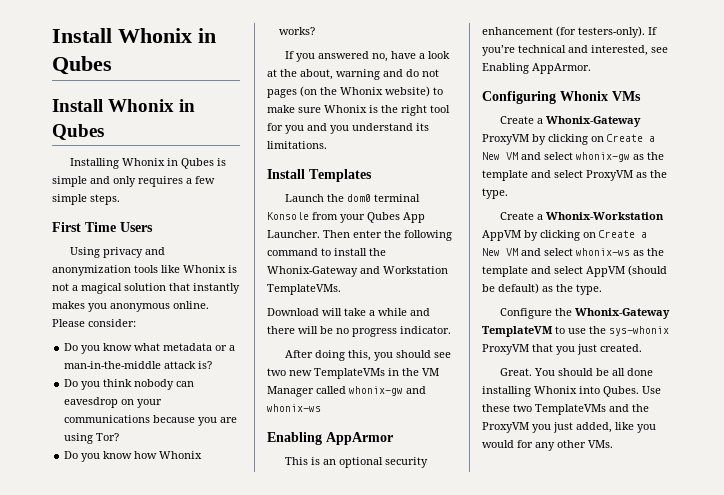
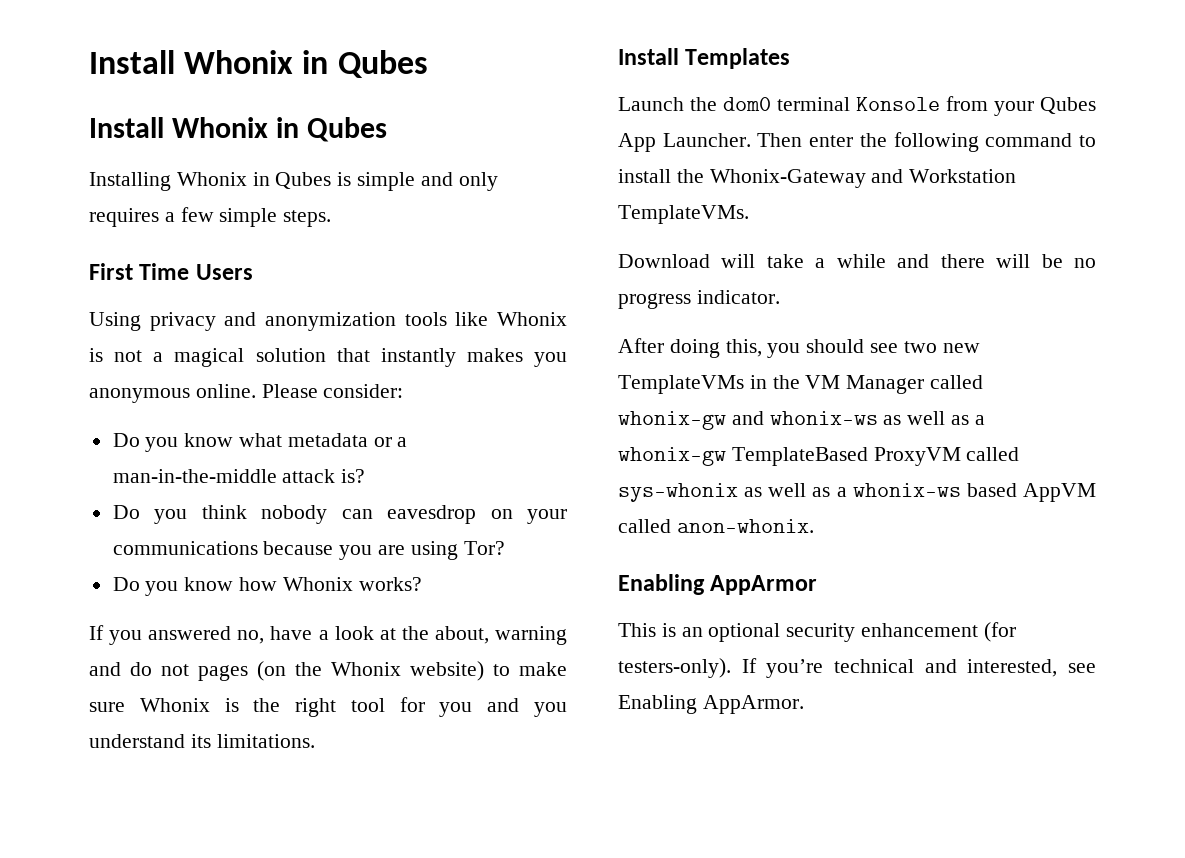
(321, 408) none -> [883,411,985,425] [618,447,1020,466] [618,483,1096,502] [618,519,814,533] as well as a whonix-gw TemplateBased ProxyVM called sys-whonix as well as a whonix-ws based AppVM called anon-whonix.
[482,91,641,104] [500,116,642,127] [482,134,655,145] [482,152,664,162] [482,170,667,181] [482,188,508,199] [500,212,665,220] [482,230,647,241] [482,248,664,256] [482,265,667,277] [482,283,602,295] [500,308,671,319] [482,326,669,337] [482,344,642,355] [500,368,654,376] [482,386,661,397] [482,404,649,415] [482,422,656,433] [482,440,613,451] // Configuring Whonix VMs // Create a Whonix-Gateway ProxyVM by clicking on Create a New VM and select whonix-gw as the template and select ProxyVM as the type. // Create a Whonix-Workstation AppVM by clicking on Create a New VM and select whonix-ws as the template and select AppVM (should be default) as the type. // Configure the Whonix-Gateway TemplateVM to use the sys-whonix ProxyVM that you just created. // Great. You should be all done installing Whonix into Qubes. Use these two TemplateVMs and the ProxyVM you just added, like you would for any other VMs. -> (804, 704) none

